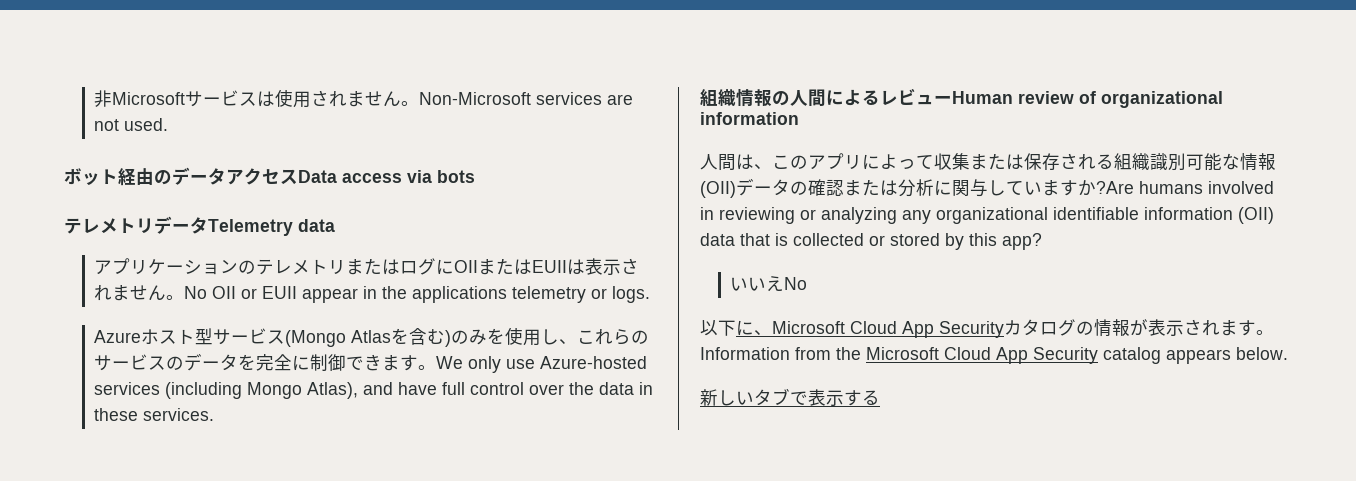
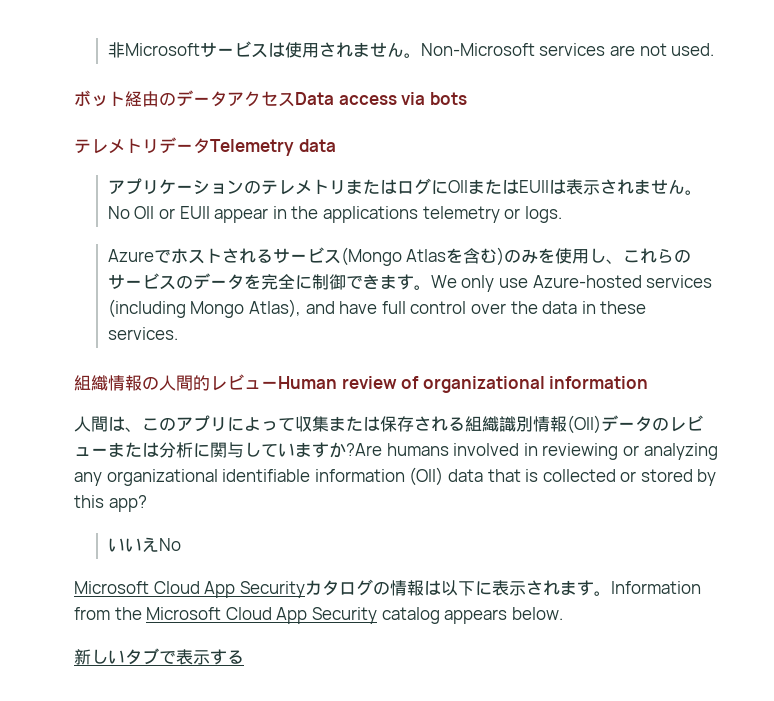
[141,328,214,345] ホスト型 -> [153,248,273,264] でホストされる
[826,89,880,106] による -> [193,375,210,391] 的
[1186,153,1240,171] 可能な -> (533, 424) none
[808,179,844,196] 確認 -> [669,415,703,432] [74,447,108,456] レビュー
[700,320,772,336] 以下に、 -> (181, 544) none
[1130,319,1148,336] が -> [423,580,492,596] は以下に

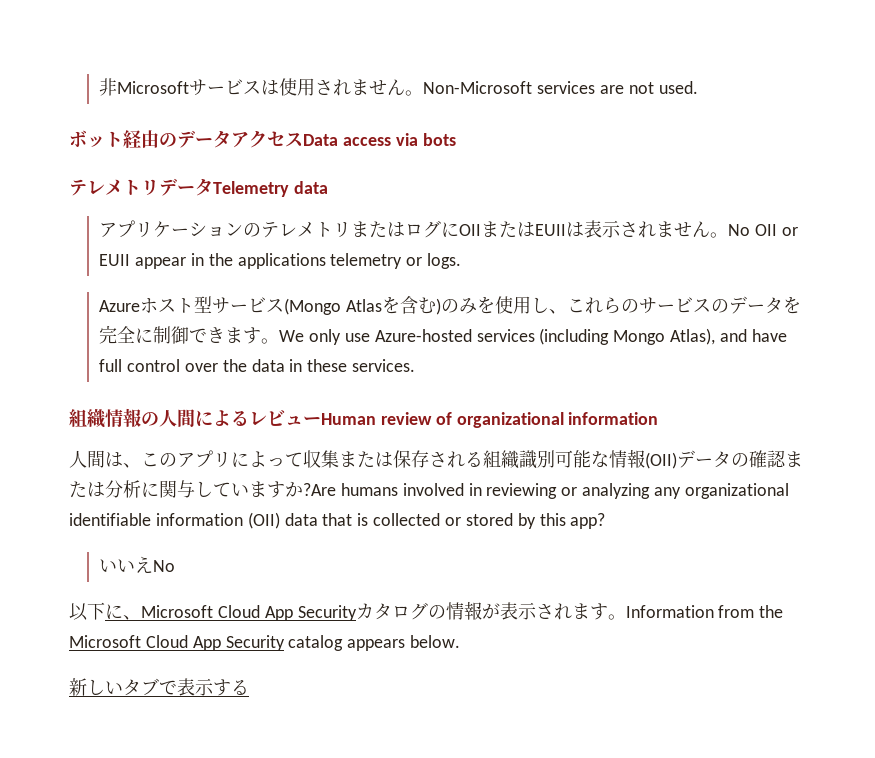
[153,248,273,264] でホストされる -> [140,296,213,313] ホスト型
[193,375,210,391] 的 -> [195,410,249,427] による
(533, 424) none -> [555,450,609,468] 可能な
[669,415,703,432] [74,447,108,456] レビュー -> [749,450,786,468] 確認
(181, 544) none -> [69,602,141,621] 以下に、
[423,580,492,596] は以下に -> [481,603,500,619] が

